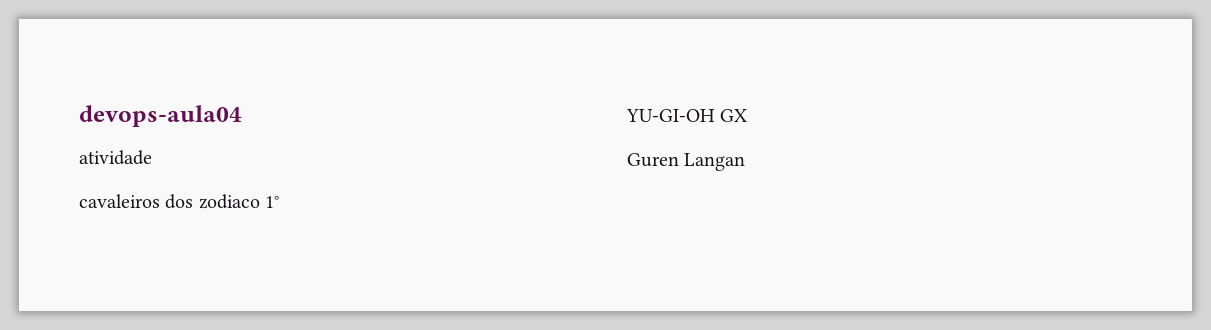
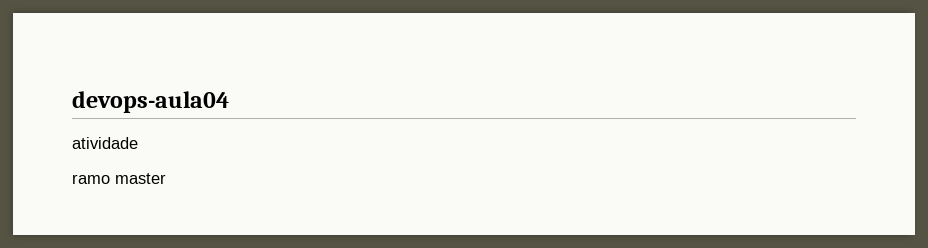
[79,194,280,209] [626,109,748,122] [627,153,746,171] cavaleiros dos zodiaco 1° // YU-GI-OH GX // Guren Langan -> [72,173,166,184] ramo master

